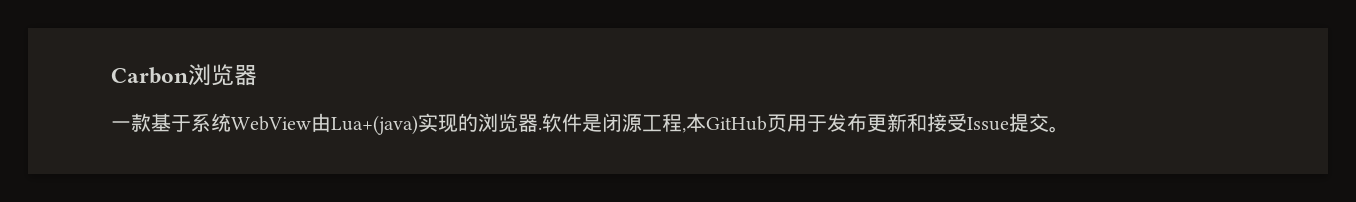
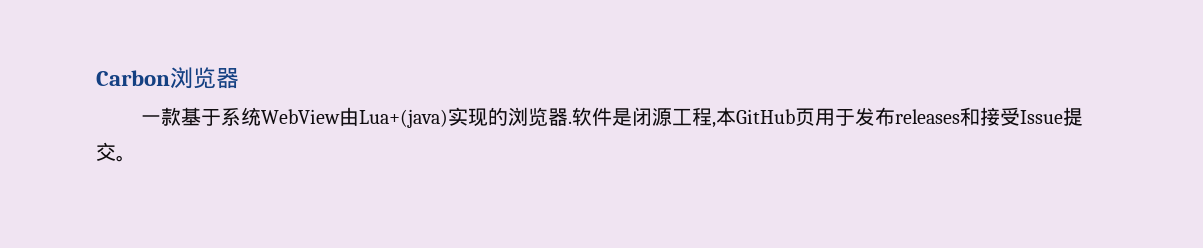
[867,113,907,132] 更新 -> [895,109,961,124] releases

